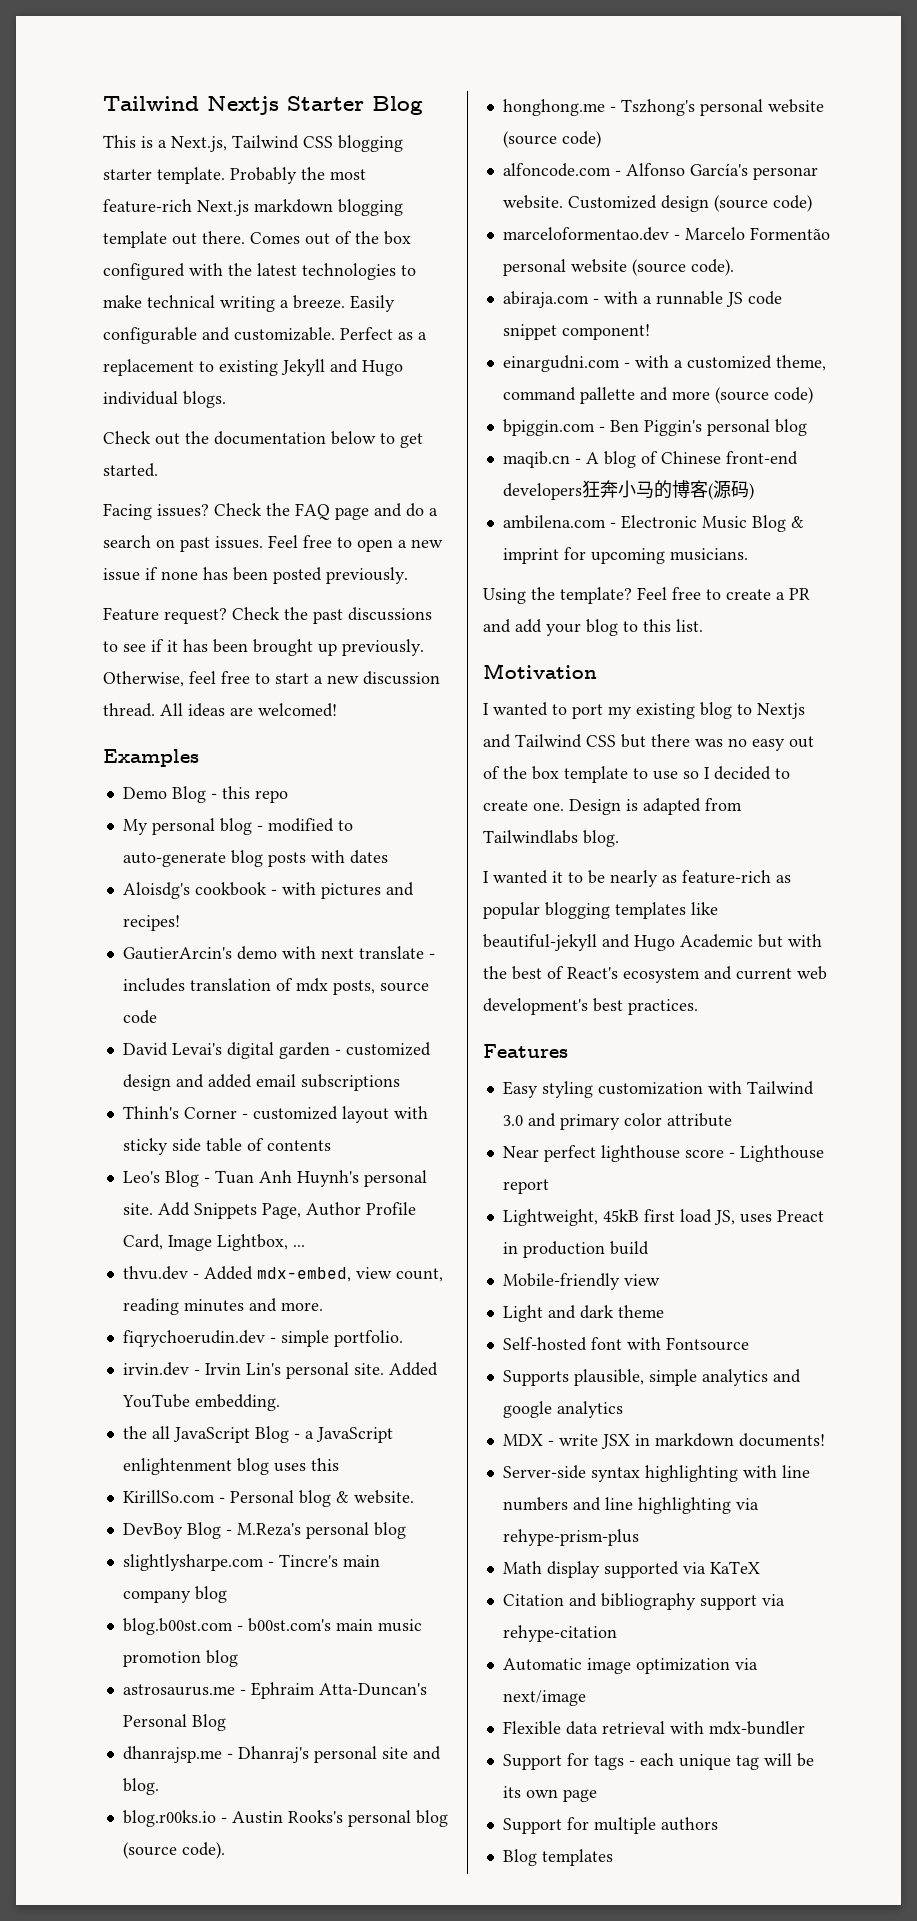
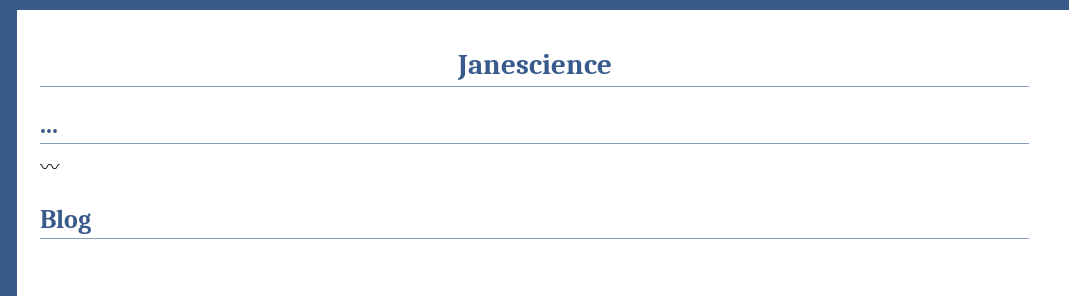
[103,96,423,115] [103,135,403,152] [103,167,366,184] [103,199,403,216] [103,231,411,248] [103,263,416,280] [103,295,395,312] [103,327,427,344] [103,359,403,376] [103,391,226,408] [103,431,423,448] [103,463,158,477] [103,503,438,520] [103,535,443,552] [103,567,408,584] [103,607,432,624] [103,639,424,656] [103,671,440,687] [103,703,337,717] [103,749,199,767] [122,786,288,803] [122,818,353,835] [122,850,388,867] [122,882,414,899] [122,915,180,931] [122,946,435,960] [122,978,429,995] [122,1010,157,1024] [122,1042,431,1059] [122,1074,400,1091] [122,1106,428,1123] [122,1138,331,1155] [122,1170,427,1187] [122,1202,416,1219] [122,1234,305,1251] [122,1266,443,1282] [122,1298,323,1315] [122,1330,403,1347] [122,1362,438,1379] [121,1394,280,1411] [122,1426,393,1443] [122,1458,339,1475] [122,1490,414,1507] [122,1522,406,1539] [122,1554,380,1571] [122,1586,227,1603] [122,1618,422,1635] [122,1650,238,1667] [122,1682,427,1699] [122,1714,226,1731] [122,1746,441,1763] [122,1778,159,1795] [122,1810,448,1827] [122,1842,225,1859] [502,99,824,116] [502,131,601,148] [502,163,818,180] [502,195,812,212] [502,227,830,241] [502,259,734,276] [502,291,782,308] [502,324,650,340] [502,355,826,372] [502,387,813,404] [502,419,807,436] [502,451,798,468] [502,480,754,500] [502,515,804,532] [502,547,748,564] [483,587,810,604] [483,619,703,636] [483,663,597,679] [483,702,805,719] [483,734,814,751] [483,766,790,783] [483,798,742,815] [483,830,619,847] [483,870,791,887] [483,902,718,919] [483,934,822,951] [483,966,827,983] [483,998,698,1015] [483,1044,568,1058] [502,1081,814,1098] [502,1113,732,1130] [502,1145,824,1162] [502,1179,549,1194] [502,1209,824,1226] [502,1241,649,1258] [502,1273,660,1290] [502,1305,664,1322] [502,1337,749,1351] [502,1369,801,1386] [502,1401,623,1418] [502,1433,825,1449] [502,1465,810,1482] [502,1497,759,1514] [502,1529,639,1546] [502,1561,760,1578] [502,1593,785,1610] [502,1625,617,1642] [502,1658,758,1674] [502,1690,586,1706] [502,1721,805,1735] [502,1753,814,1770] [502,1786,597,1802] [502,1817,718,1834] [502,1849,613,1866] Tailwind Nextjs Starter Blog // This is a Next.js, Tailwind CSS blogging starter template. Probably the most feature-rich Next.js markdown blogging template out there. Comes out of the box configured with the latest technologies to make technical writing a breeze. Easily configurable and customizable. Perfect as a replacement to existing Jekyll and Hugo individual blogs. // Check out the documentation below to get started. // Facing issues? Check the FAQ page and do a search on past issues. Feel free to open a new issue if none has been posted previously. // Feature request? Check the past discussions to see if it has been brought up previously. Otherwise, feel free to start a new discussion thread. All ideas are welcomed! // Examples // Demo Blog - this repo // My personal blog - modified to auto-generate blog posts with dates // Aloisdg's cookbook - with pictures and recipes! // GautierArcin's demo with next translate - includes translation of mdx posts, source code // David Levai's digital garden - customized design and added email subscriptions // Thinh's Corner - customized layout with sticky side table of contents // Leo's Blog - Tuan Anh Huynh's personal site. Add Snippets Page, Author Profile Card, Image Lightbox, ... // thvu.dev - Added mdx-embed, view count, reading minutes and more. // fiqrychoerudin.dev - simple portfolio. // irvin.dev - Irvin Lin's personal site. Added YouTube embedding. // the all JavaScript Blog - a JavaScript enlightenment blog uses this // KirillSo.com - Personal blog & website. // DevBoy Blog - M.Reza's personal blog // slightlysharpe.com - Tincre's main company blog // blog.b00st.com - b00st.com's main music promotion blog // astrosaurus.me - Ephraim Atta-Duncan's Personal Blog // dhanrajsp.me - Dhanraj's personal site and blog. // blog.r00ks.io - Austin Rooks's personal blog (source code). // honghong.me - Tszhong's personal website (source code) // alfoncode.com - Alfonso García's personar website. Customized design (source code) // marceloformentao.dev - Marcelo Formentão personal website (source code). // abiraja.com - with a runnable JS code snippet component! // einargudni.com - with a customized theme, command pallette and more (source code) // bpiggin.com - Ben Piggin's personal blog // maqib.cn - A blog of Chinese front-end developers狂奔小马的博客(源码) // ambilena.com - Electronic Music Blog & imprint for upcoming musicians. // Using the template? Feel free to create a PR and add your blog to this list. // Motivation // I wanted to port my existing blog to Nextjs and Tailwind CSS but there was no easy out of the box template to use so I decided to create one. Design is adapted from Tailwindlabs blog. // I wanted it to be nearly as feature-rich as popular blogging templates like beautiful-jekyll and Hugo Academic but with the best of React's ecosystem and current web development's best practices. // Features // Easy styling customization with Tailwind 3.0 and primary color attribute // Near perfect lighthouse score - Lighthouse report // Lightweight, 45kB first load JS, uses Preact in production build // Mobile-friendly view // Light and dark theme // Self-hosted font with Fontsource // Supports plausible, simple analytics and google analytics // MDX - write JSX in markdown documents! // Server-side syntax highlighting with line numbers and line highlighting via rehype-prism-plus // Math display supported via KaTeX // Citation and bibliography support via rehype-citation // Automatic image optimization via next/image // Flexible data retrieval with mdx-bundler // Support for tags - each unique tag will be its own page // Support for multiple authors // Blog templates -> [456,54,612,81] [40,129,58,133] [40,164,60,174] [40,209,91,234] Janescience // ... // 〰 // Blog

